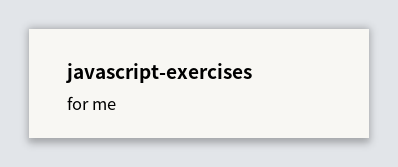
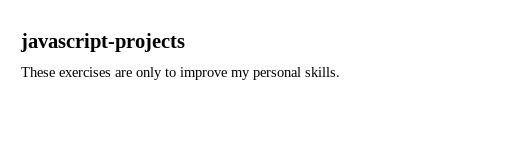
[65,63,252,83] [67,96,117,110] javascript-exercises // for me -> [20,33,185,52] [21,67,340,80] javascript-projects // These exercises are only to improve my personal skills.

